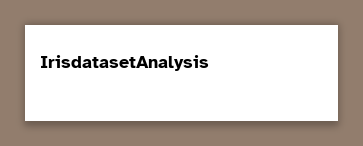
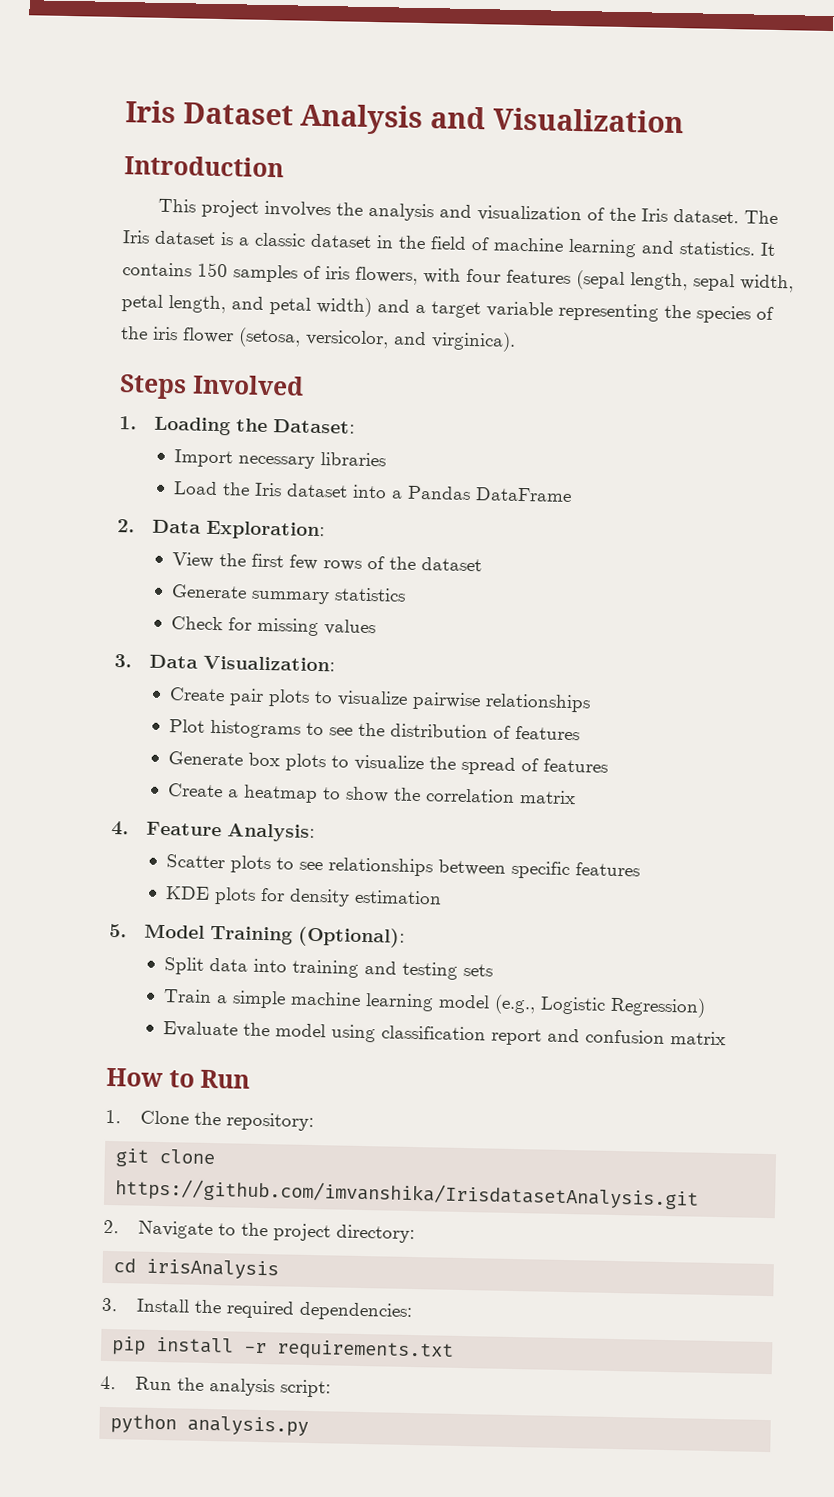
[40,55,209,71] IrisdatasetAnalysis -> [125,100,684,136] [124,155,284,178] [157,198,778,225] [122,230,776,258] [122,262,794,293] [121,294,774,324] [121,326,516,352] [119,374,304,400] [119,416,355,436] [173,449,386,469] [172,481,572,502] [117,519,325,541] [171,552,482,572] [170,584,406,605] [170,616,376,637] [114,654,335,672] [168,687,591,713] [168,719,580,741] [167,751,608,775] [167,783,576,805] [111,820,315,842] [165,854,640,880] [164,886,442,907] [109,923,405,948] [163,957,493,980] [162,989,706,1018] [162,1021,726,1046] [106,1067,251,1089] [105,1109,314,1132] [115,1148,217,1167] [115,1178,700,1210] [103,1219,415,1244] [113,1258,280,1280] [101,1297,413,1322] [111,1336,455,1361] [100,1375,331,1398] [110,1414,310,1437] Iris Dataset Analysis and Visualization // Introduction // This project involves the analysis and visualization of the Iris dataset. The Iris dataset is a classic dataset in the field of machine learning and statistics. It contains 150 samples of iris flowers, with four features (sepal length, sepal width, petal length, and petal width) and a target variable representing the species of the iris flower (setosa, versicolor, and virginica). // Steps Involved // 1. Loading the Dataset: // Import necessary libraries // Load the Iris dataset into a Pandas DataFrame // 2. Data Exploration: // View the first few rows of the dataset // Generate summary statistics // Check for missing values // 3. Data Visualization: // Create pair plots to visualize pairwise relationships // Plot histograms to see the distribution of features // Generate box plots to visualize the spread of features // Create a heatmap to show the correlation matrix // 4. Feature Analysis: // Scatter plots to see relationships between specific features // KDE plots for density estimation // 5. Model Training (Optional): // Split data into training and testing sets // Train a simple machine learning model (e.g., Logistic Regression) // Evaluate the model using classification report and confusion matrix // How to Run // 1. Clone the repository: // git clone https://github.com/imvanshika/IrisdatasetAnalysis.git // 2. Navigate to the project directory: // cd irisAnalysis // 3. Install the required dependencies: // pip install -r requirements.txt // 4. Run the analysis script: // python analysis.py

